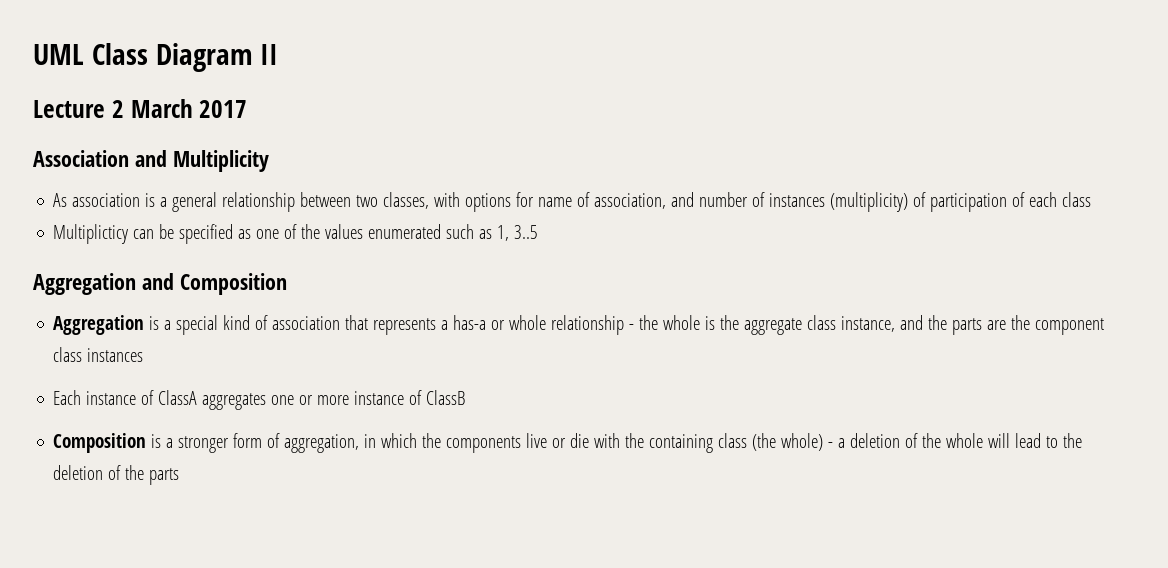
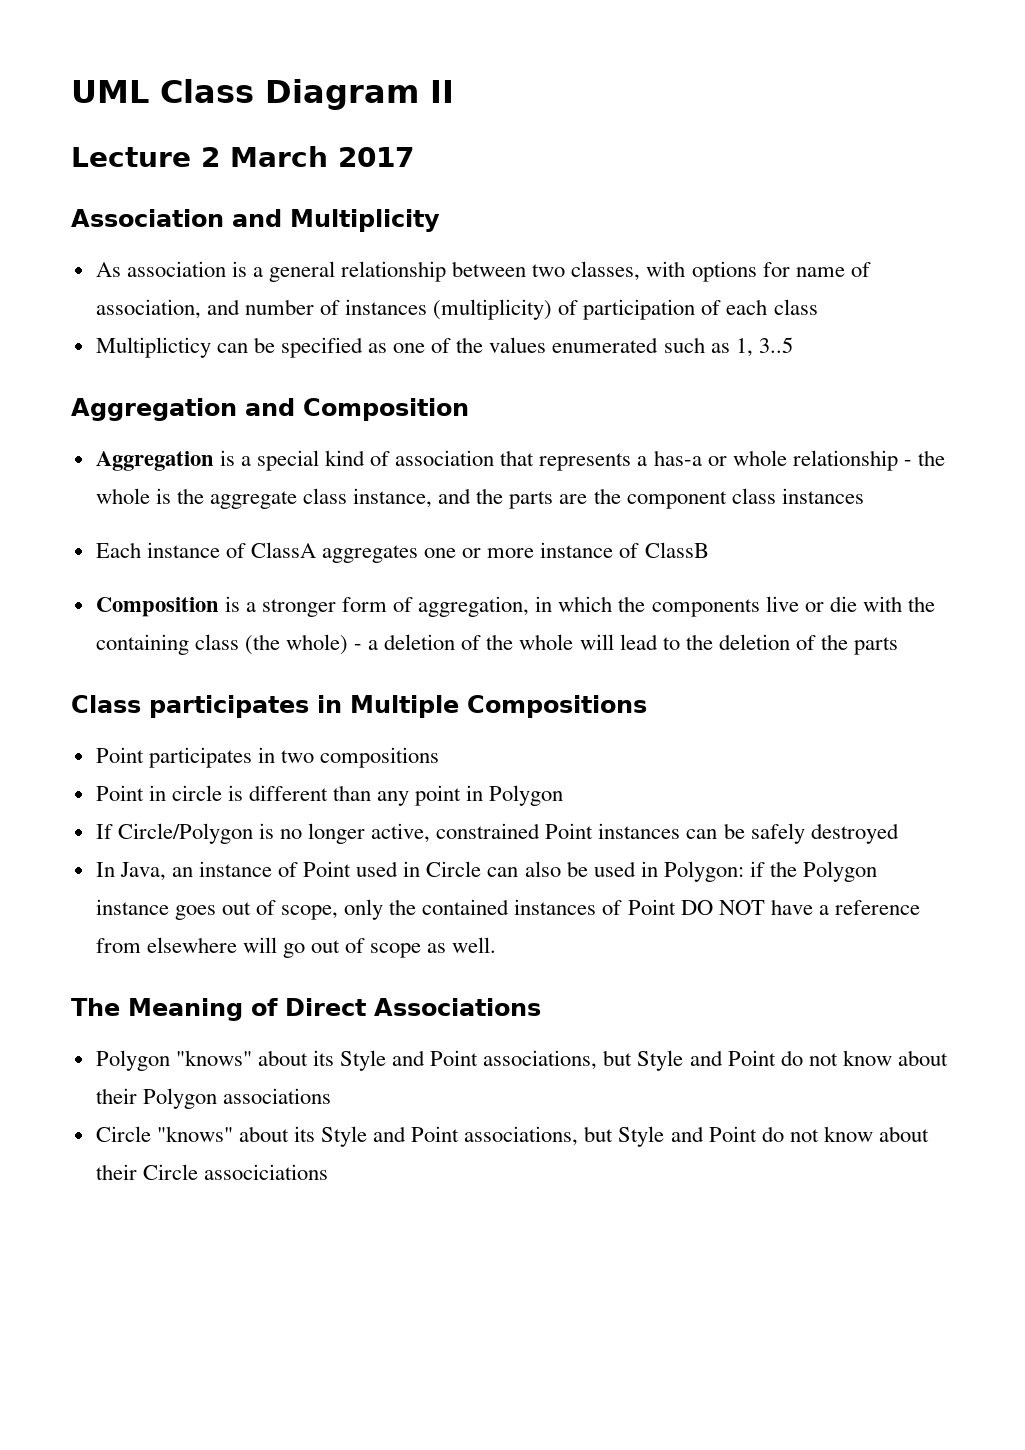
(180, 476) none -> [71,695,647,718] [95,747,440,768] [95,785,564,806] [95,823,899,844] [95,861,878,882] [95,899,920,920] [95,937,497,958] [71,998,541,1021] [95,1050,948,1071] [95,1088,331,1109] [95,1126,929,1147] [95,1164,328,1180] // Class participates in Multiple Compositions // Point participates in two compositions // Point in circle is different than any point in Polygon // If Circle/Polygon is no longer active, constrained Point instances can be safely destroyed // In Java, an instance of Point used in Circle can also be used in Polygon: if the Polygon instance goes out of scope, only the contained instances of Point DO NOT have a reference from elsewhere will go out of scope as well. // The Meaning of Direct Associations // Polygon "knows" about its Style and Point associations, but Style and Point do not know about their Polygon associations // Circle "knows" about its Style and Point associations, but Style and Point do not know about their Circle associciations

